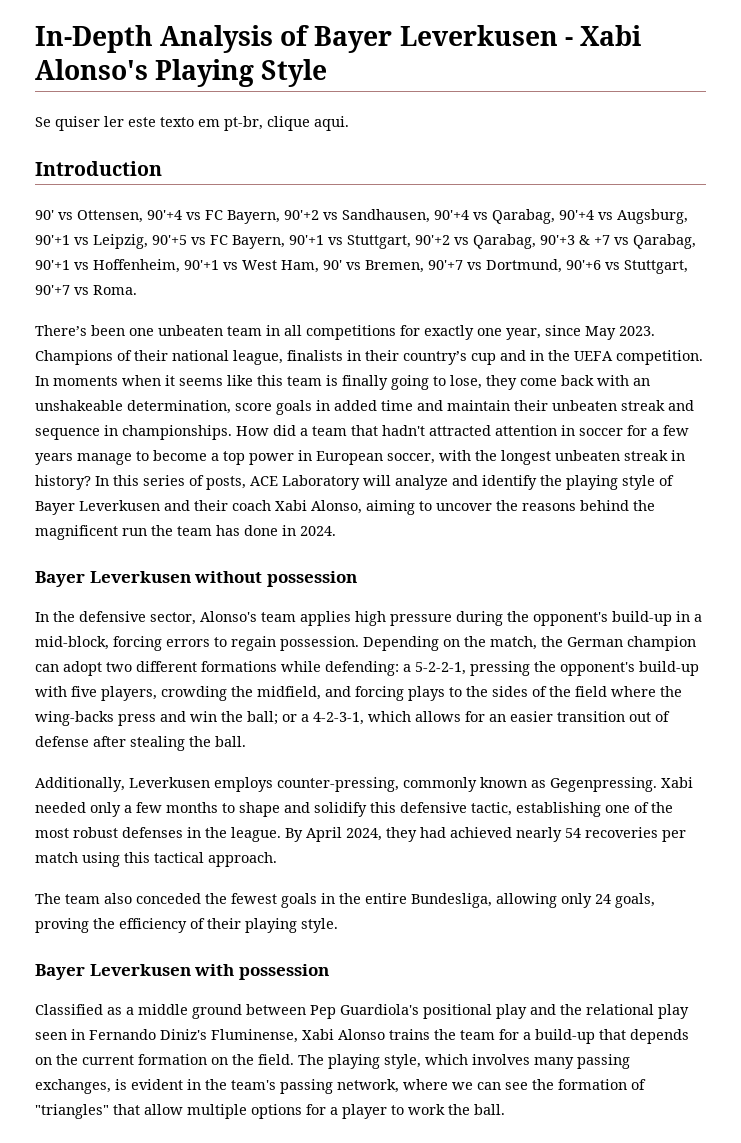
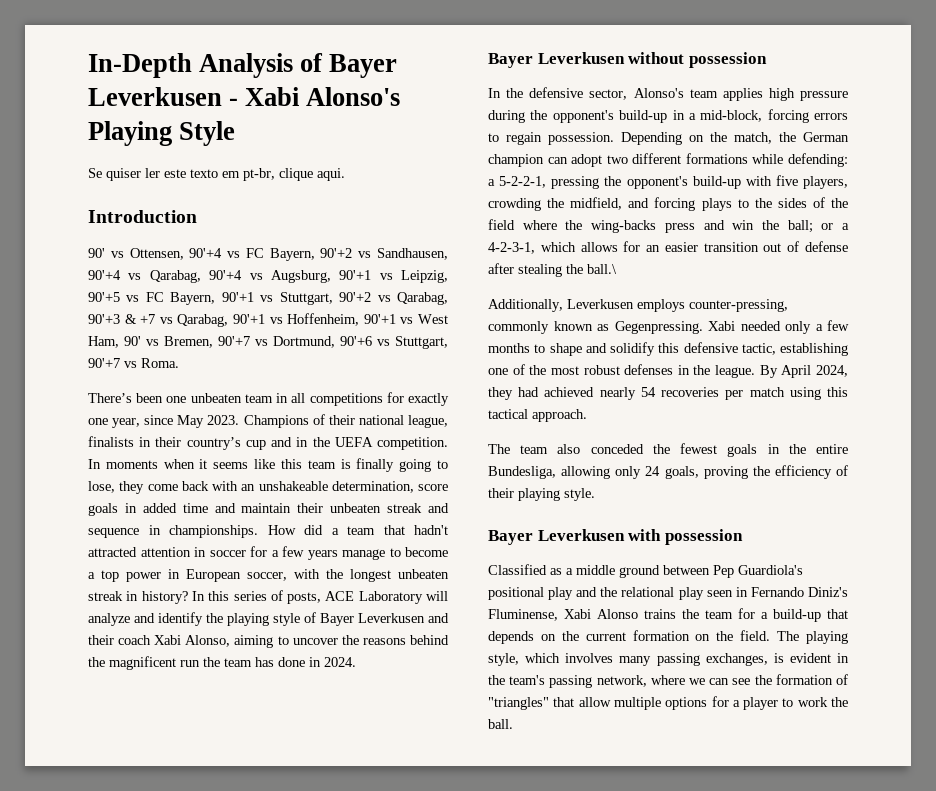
[215,736,246,747] ball. -> [587,264,617,274] ball.\

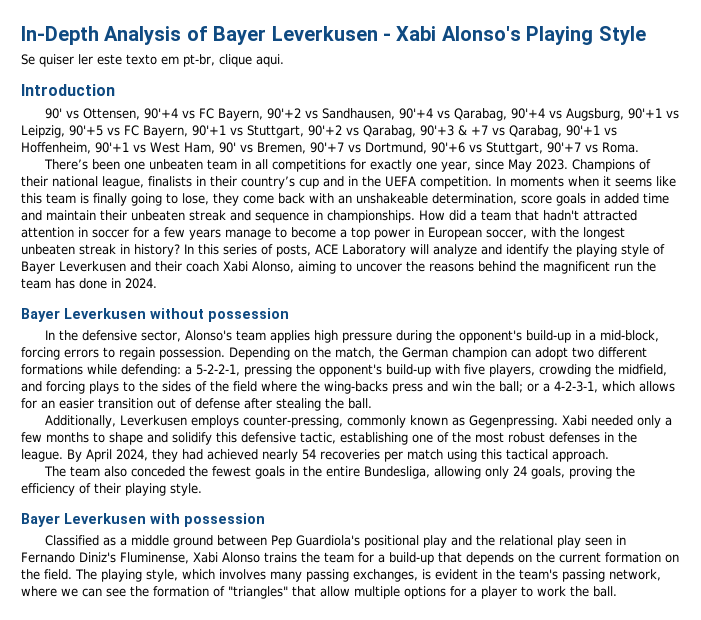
[587,264,617,274] ball.\ -> [348,398,372,409] ball.

